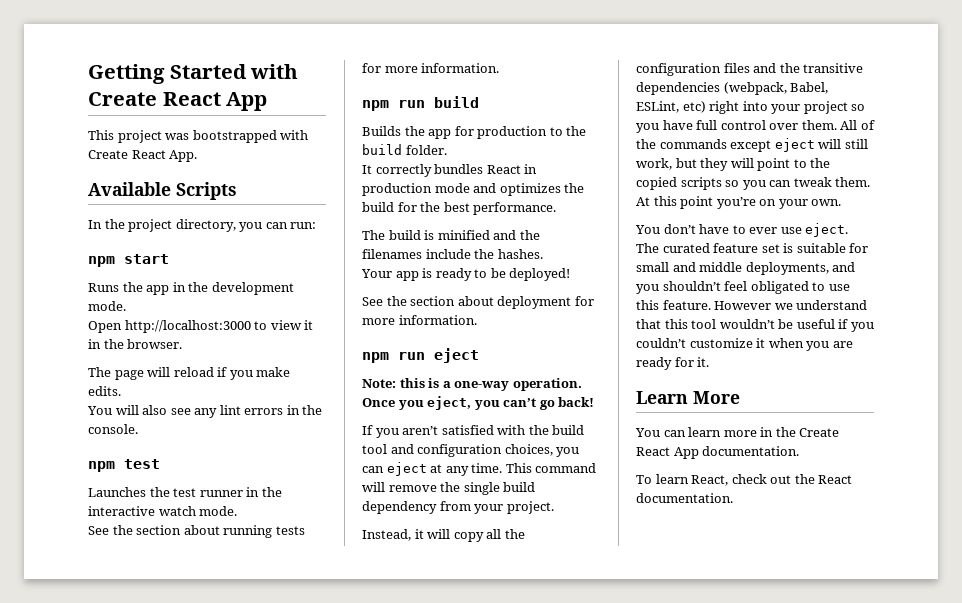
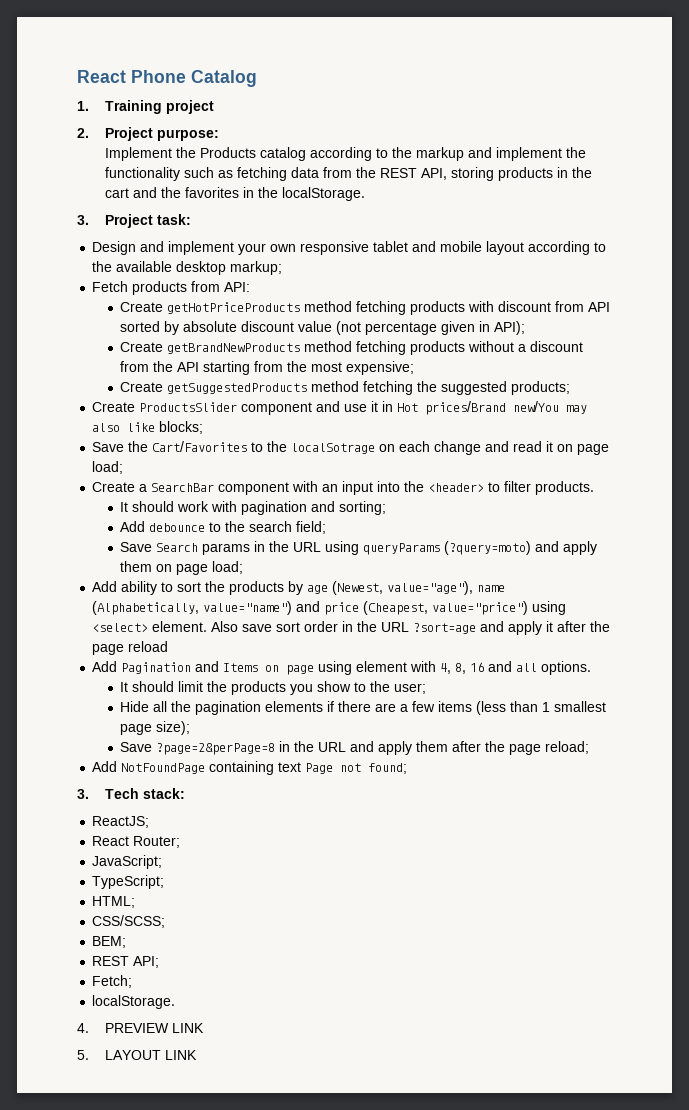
[88,64,299,84] [88,92,268,111] [88,130,309,143] [88,150,198,162] [88,182,237,200] [88,219,317,232] [88,254,169,267] [88,282,294,295] [88,301,126,311] [88,320,314,333] [88,339,183,349] [88,367,291,380] [88,386,121,396] [87,405,323,418] [88,424,138,434] [88,459,160,472] [88,487,282,497] [88,506,238,516] [88,525,305,538] [362,63,500,73] [362,96,479,111] [362,126,587,139] [362,144,447,155] [362,164,538,177] [362,183,585,196] [362,202,557,215] [362,230,540,240] [362,249,543,259] [361,268,571,281] [362,296,594,309] [362,315,477,325] [362,348,479,363] [362,378,582,391] [362,396,595,410] [362,425,585,438] [362,444,580,457] [362,462,597,476] [362,482,536,495] [362,501,554,514] [362,529,525,542] [636,63,864,76] [636,82,829,95] [636,101,866,114] [636,120,875,133] [636,138,868,152] [636,158,831,171] [636,177,871,190] [636,196,842,209] [635,223,849,237] [636,243,869,253] [636,262,856,275] [636,281,850,294] [636,300,868,310] [636,319,874,332] [636,338,853,351] [636,357,710,370] [636,391,740,404] [635,427,840,437] [636,446,800,459] [636,474,853,486] [636,493,733,503] Getting Started with Create React App // This project was bootstrapped with Create React App. // Available Scripts // In the project directory, you can run: // npm start // Runs the app in the development mode. // Open http://localhost:3000 to view it in the browser. // The page will reload if you make edits. // You will also see any lint errors in the console. // npm test // Launches the test runner in the interactive watch mode. // See the section about running tests for more information. // npm run build // Builds the app for production to the build folder. // It correctly bundles React in production mode and optimizes the build for the best performance. // The build is minified and the filenames include the hashes. // Your app is ready to be deployed! // See the section about deployment for more information. // npm run eject // Note: this is a one-way operation. Once you eject, you can’t go back! // If you aren’t satisfied with the build tool and configuration choices, you can eject at any time. This command will remove the single build dependency from your project. // Instead, it will copy all the configuration files and the transitive dependencies (webpack, Babel, ESLint, etc) right into your project so you have full control over them. All of the commands except eject will still work, but they will point to the copied scripts so you can tweak them. At this point you’re on your own. // You don’t have to ever use eject. The curated feature set is suitable for small and middle deployments, and you shouldn’t feel obligated to use this feature. However we understand that this tool wouldn’t be useful if you couldn’t customize it when you are ready for it. // Learn More // You can learn more in the Create React App documentation. // To learn React, check out the React documentation. -> [77,70,257,87] [77,100,214,114] [77,127,219,141] [104,147,586,161] [104,167,592,181] [104,187,365,201] [77,214,191,228] [92,241,607,255] [92,261,283,275] [92,281,251,295] [120,301,611,315] [120,321,526,335] [120,341,584,355] [120,361,415,375] [120,381,571,395] [92,401,588,415] [92,421,204,434] [92,441,610,455] [92,461,124,474] [92,481,595,495] [120,501,387,515] [120,521,327,534] [120,541,598,555] [120,561,244,575] [92,581,506,595] [92,601,567,615] [92,621,611,635] [92,641,169,655] [92,661,592,675] [120,681,427,695] [120,701,607,715] [120,721,191,735] [120,741,590,755] [92,761,408,775] [77,788,185,799] [92,816,150,828] [92,836,181,848] [92,855,163,869] [92,875,165,889] [92,896,136,908] [92,915,166,928] [92,936,127,948] [92,956,160,968] [92,975,133,988] [92,995,176,1009] [77,1023,204,1033] [77,1050,197,1060] React Phone Catalog // 1. Training project // 2. Project purpose: // Implement the Products catalog according to the markup and implement the functionality such as fetching data from the REST API, storing products in the cart and the favorites in the localStorage. // 3. Project task: // Design and implement your own responsive tablet and mobile layout according to the available desktop markup; // Fetch products from API: // Create getHotPriceProducts method fetching products with discount from API sorted by absolute discount value (not percentage given in API); // Create getBrandNewProducts method fetching products without a discount from the API starting from the most expensive; // Create getSuggestedProducts method fetching the suggested products; // Create ProductsSlider component and use it in Hot prices/Brand new/You may also like blocks; // Save the Cart/Favorites to the localSotrage on each change and read it on page load; // Create a SearchBar component with an input into the <header> to filter products. // It should work with pagination and sorting; // Add debounce to the search field; // Save Search params in the URL using queryParams (?query=moto) and apply them on page load; // Add ability to sort the products by age (Newest, value="age"), name (Alphabetically, value="name") and price (Cheapest, value="price") using <select> element. Also save sort order in the URL ?sort=age and apply it after the page reload // Add Pagination and Items on page using element with 4, 8, 16 and all options. // It should limit the products you show to the user; // Hide all the pagination elements if there are a few items (less than 1 smallest page size); // Save ?page=2&perPage=8 in the URL and apply them after the page reload; // Add NotFoundPage containing text Page not found; // 3. Tech stack: // ReactJS; // React Router; // JavaScript; // TypeScript; // HTML; // CSS/SCSS; // BEM; // REST API; // Fetch; // localStorage. // 4. PREVIEW LINK // 5. LAYOUT LINK

